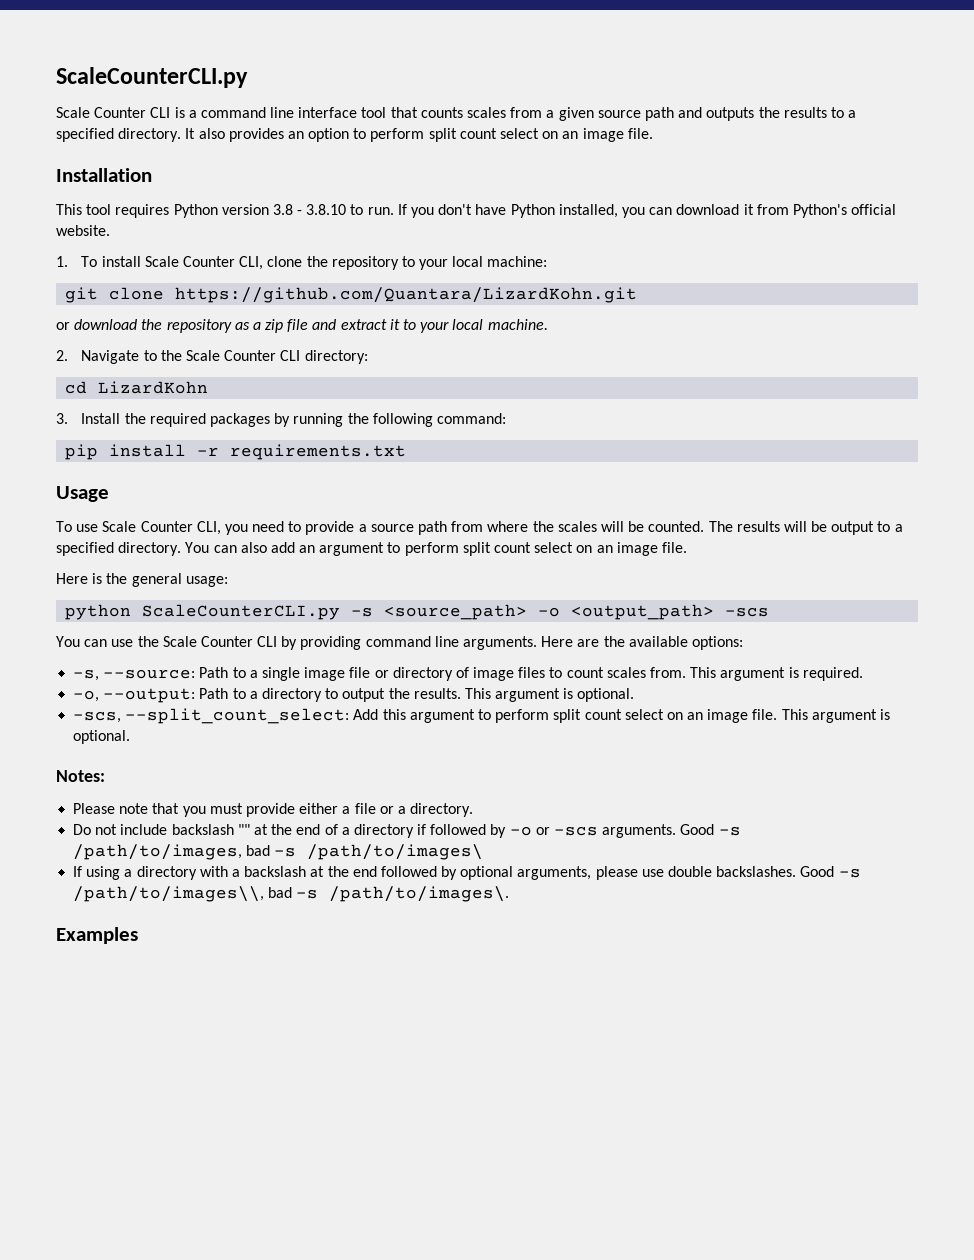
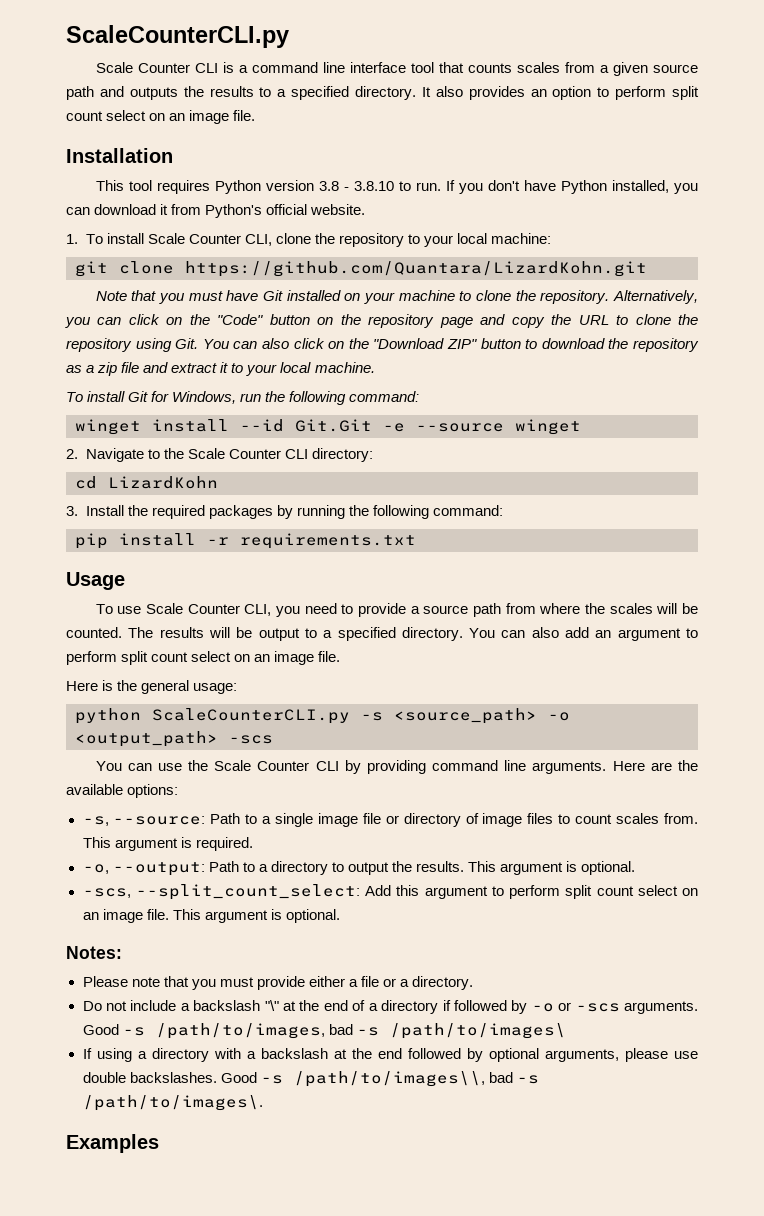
[56,322,70,330] or -> [95,290,699,304] [65,314,699,328] [66,338,538,352] Note that you must have Git installed on your machine to clone the repository. Alternatively, you can click on the "Code" button on the repository page and copy the URL to clone the repository using Git. You can also click on the "Download ZIP" button to
(548, 324) none -> [66,391,420,405] [75,419,581,435] // To install Git for Windows, run the following command: // winget install --id Git.Git -e --source winget
[171,824,250,835] backslash "" -> [180,1000,279,1011] a backslash "\"

